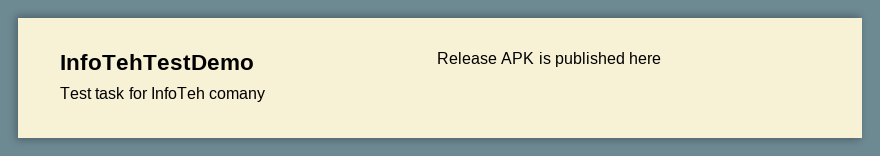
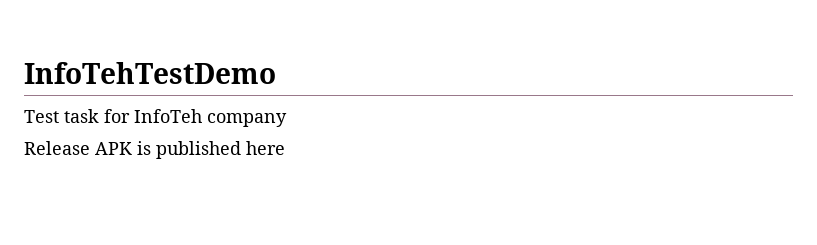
[209,90,266,102] comany -> [207,113,287,127] company

